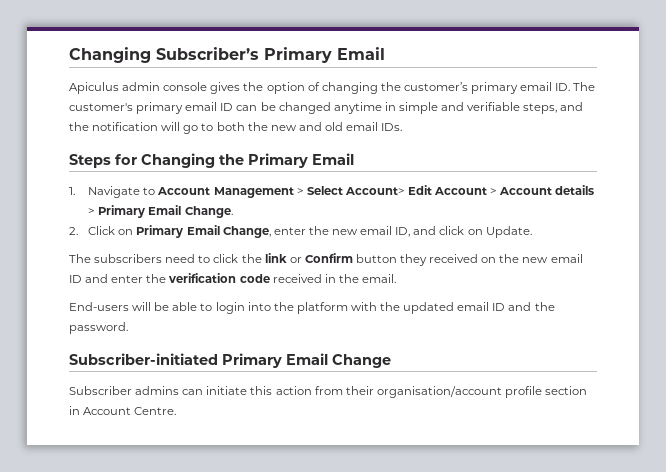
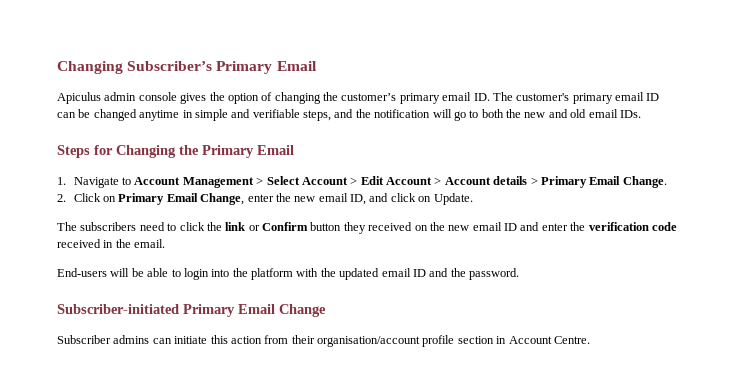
[344,187,405,195] Account> -> [301,177,358,185] Account >

